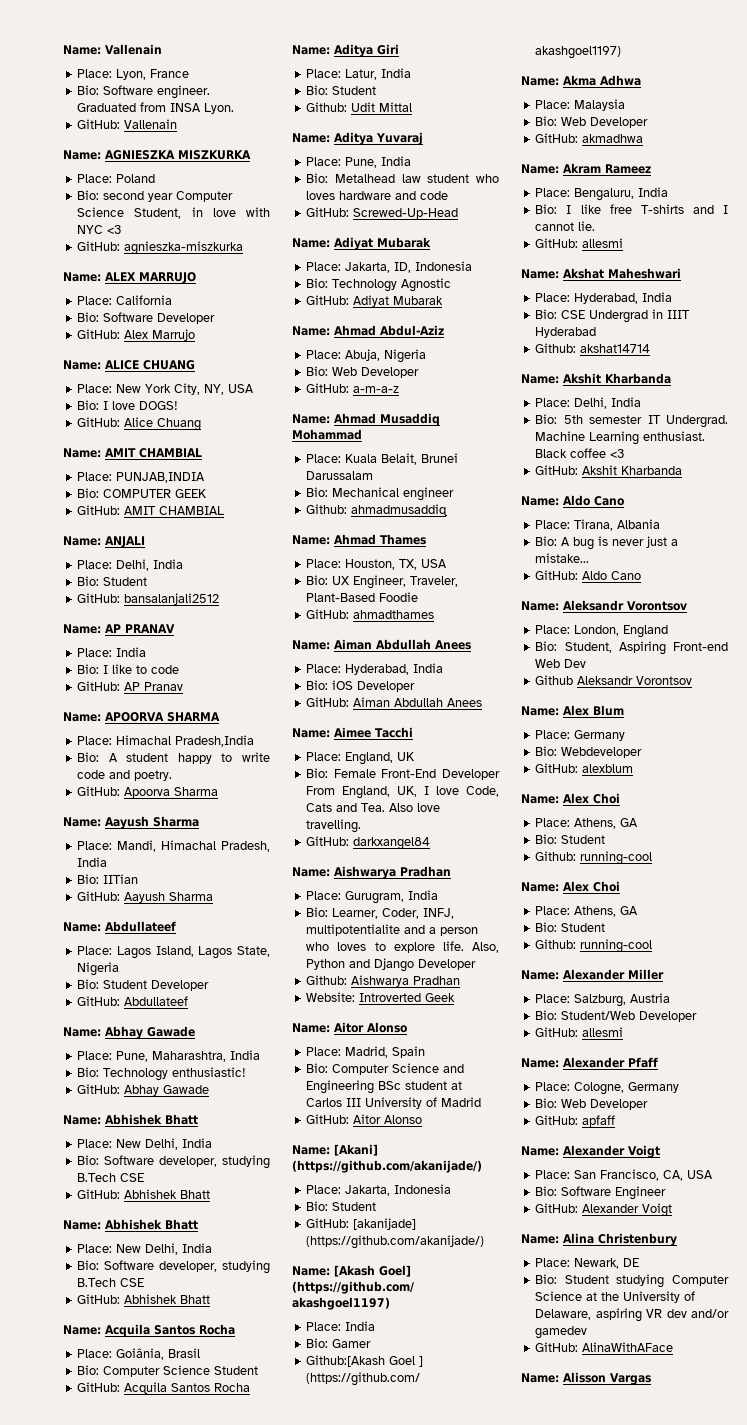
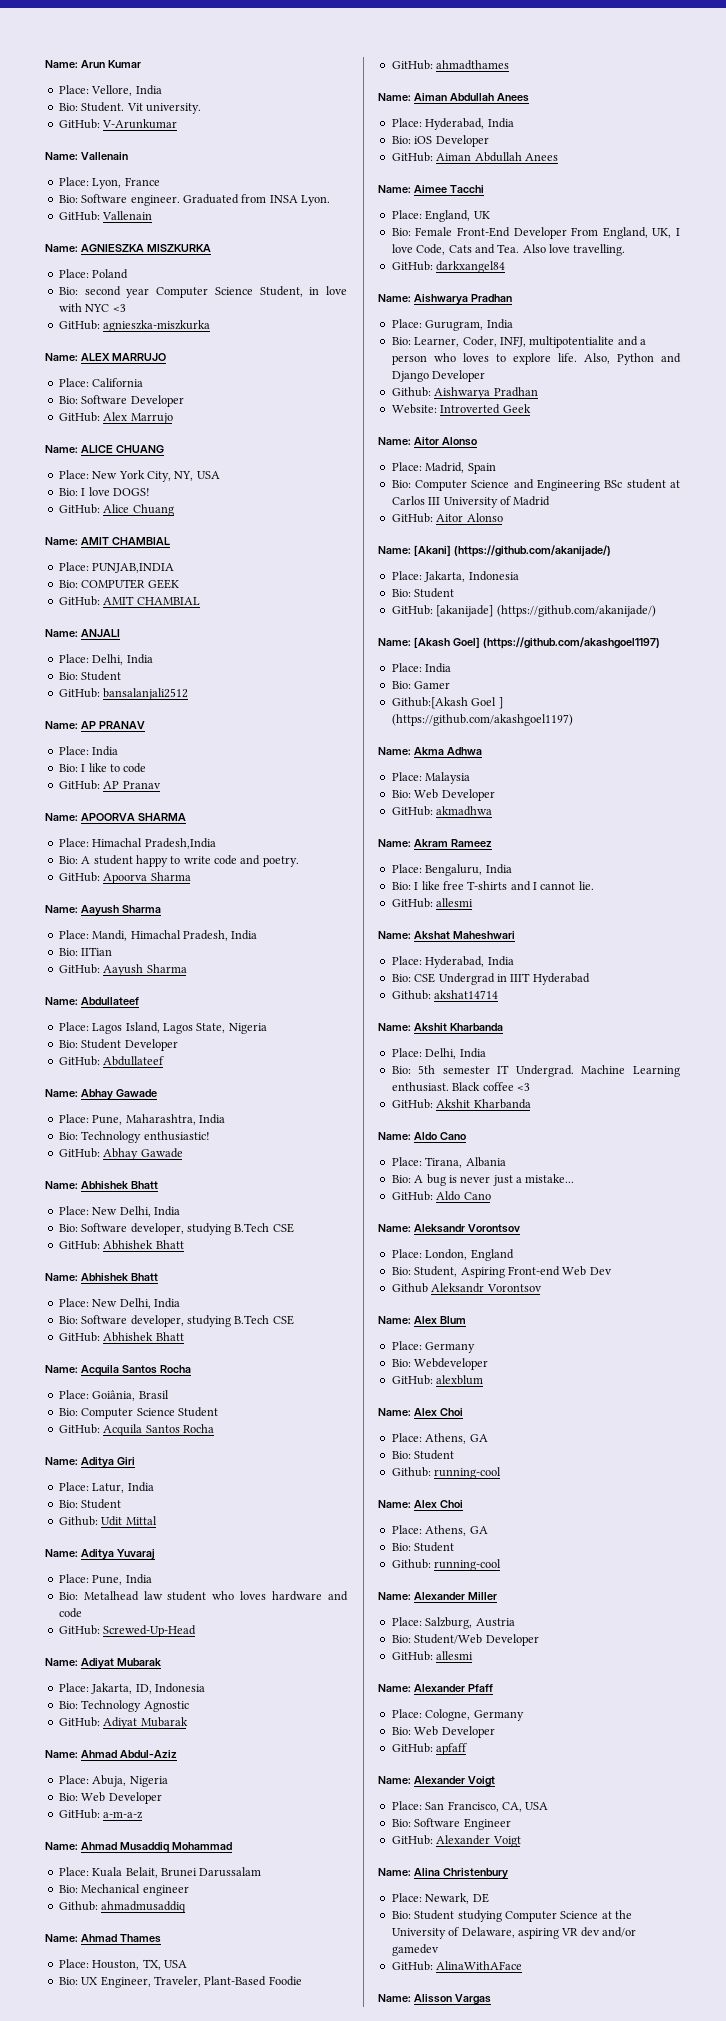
[63,45,101,55] Name: -> [45,60,141,68] [58,85,162,96] [58,102,201,114] [58,119,178,129] [45,152,78,160] Name: Arun Kumar // Place: Vellore, India // Bio: Student. Vit university. // GitHub: V-Arunkumar // Name:

